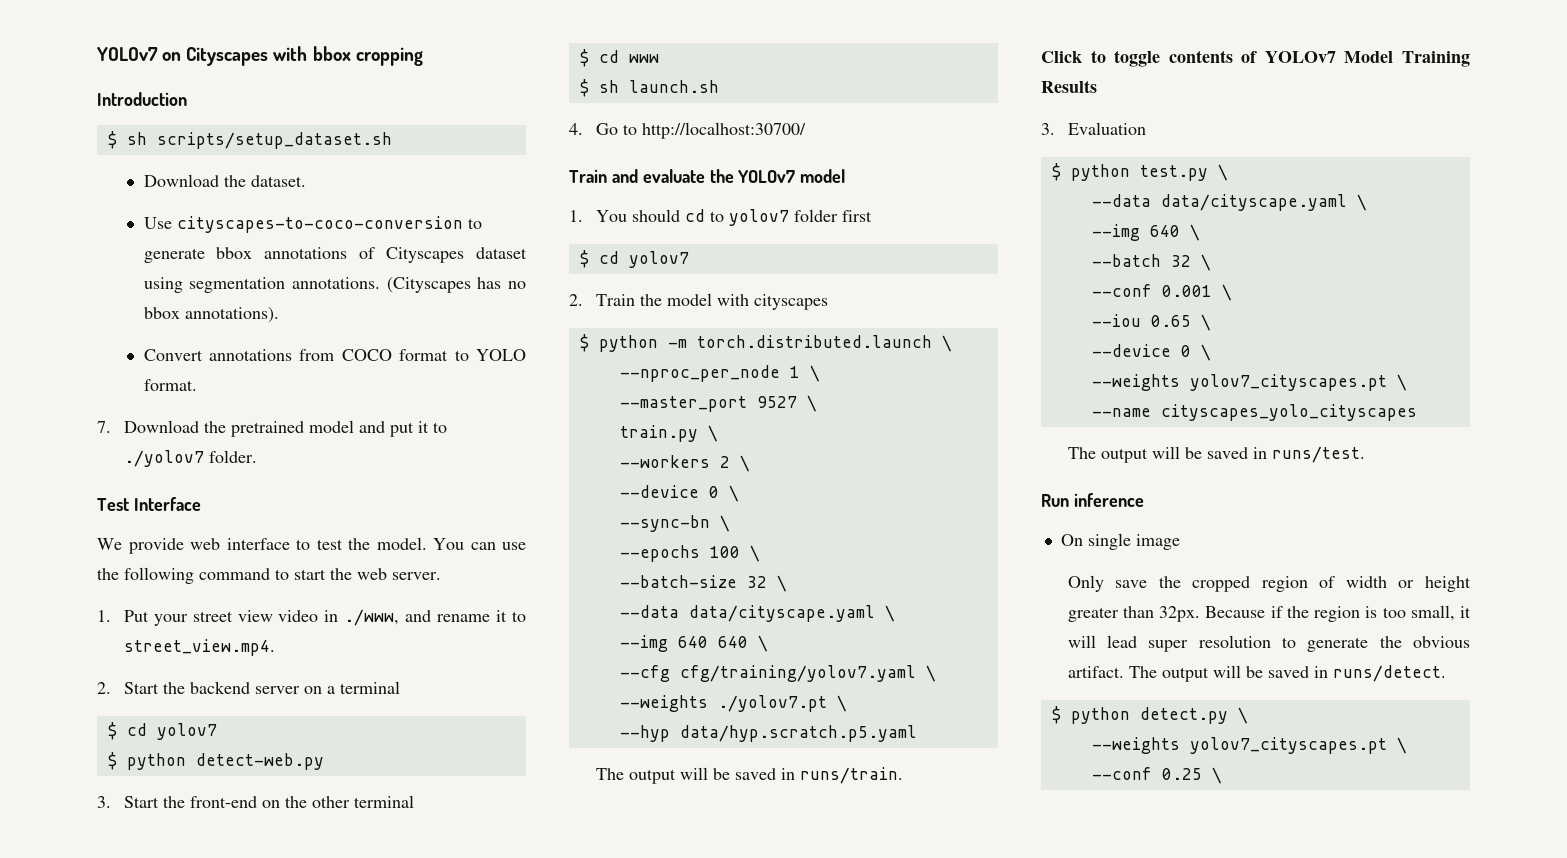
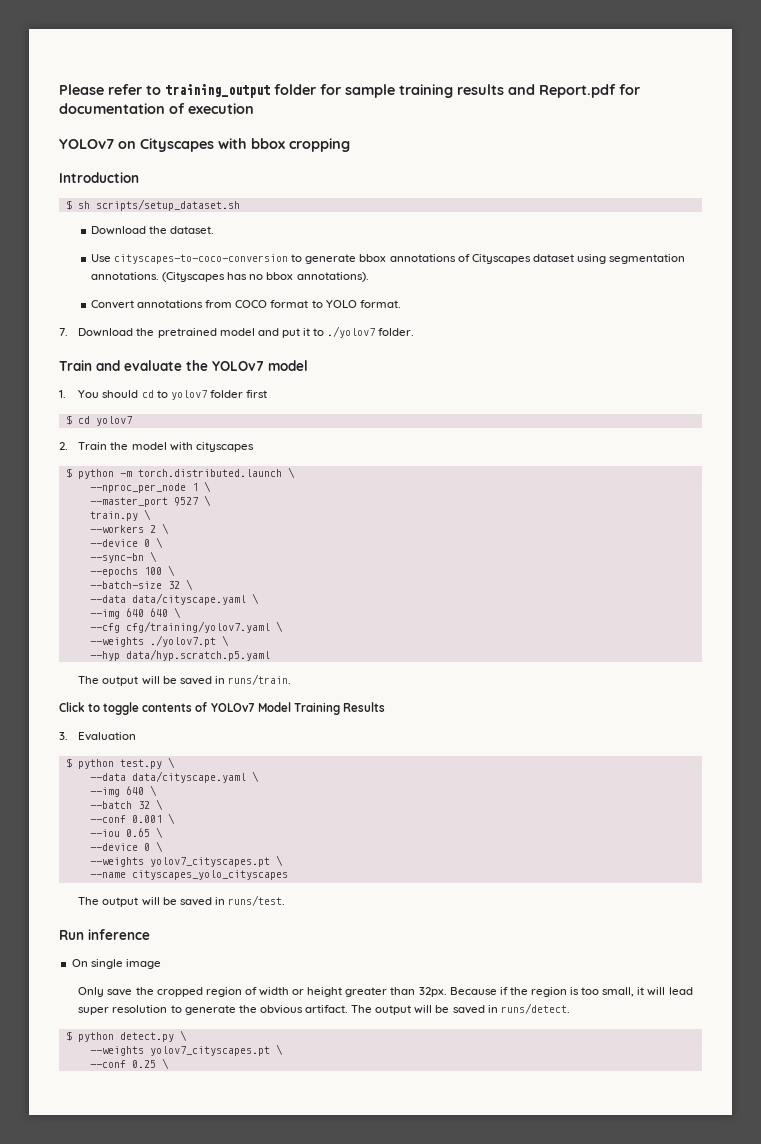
(97, 54) none -> [59,84,640,98] [59,103,254,114] Please refer to training_output folder for sample training results and Report.pdf for documentation of execution //
[97,497,201,511] [97,537,526,554] [97,567,441,584] [97,609,526,626] [123,639,275,656] [97,681,400,694] [107,722,217,740] [107,752,324,770] [97,795,414,808] [579,49,659,67] [579,79,719,97] [569,122,806,139] // Test Interface // We provide web interface to test the model. You can use the following command to start the web server. // 1. Put your street view video in ./www, and rename it to street_view.mp4. // 2. Start the backend server on a terminal // $ cd yolov7 // $ python detect-web.py // 3. Start the front-end on the other terminal // $ cd www // $ sh launch.sh // 4. Go to http://localhost:30700/ -> (415, 332) none

